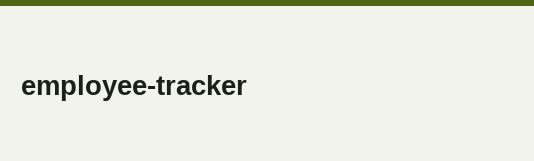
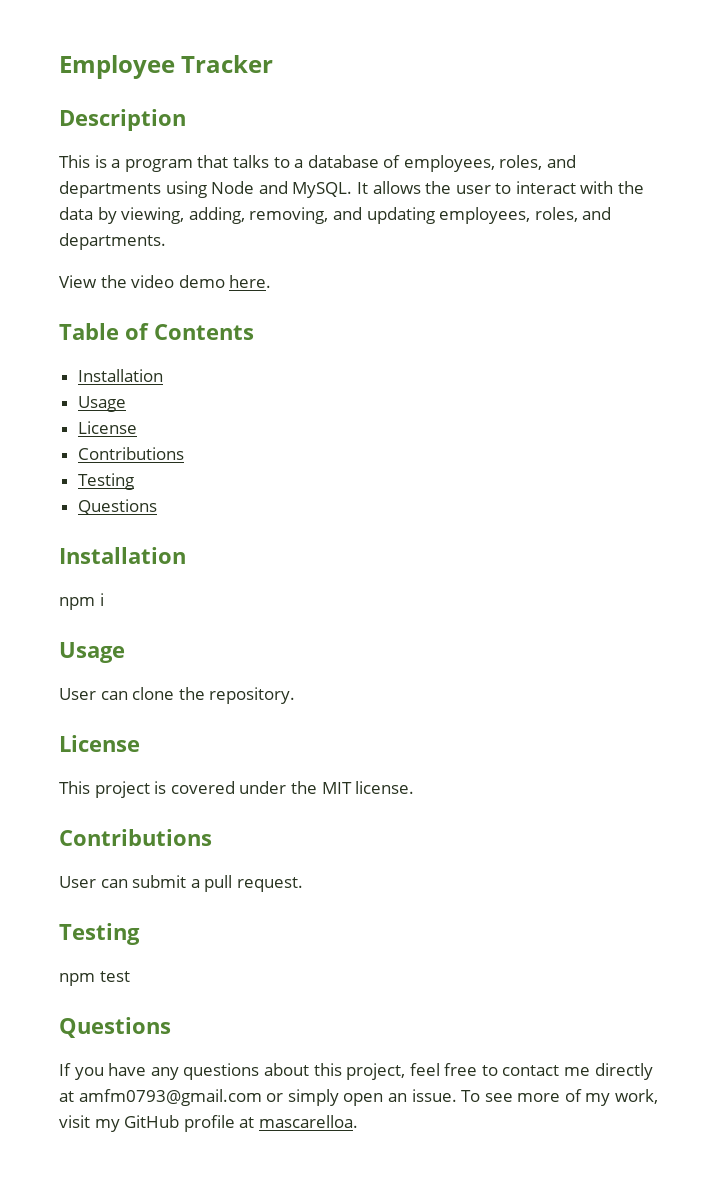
[21,75,247,101] employee-tracker -> [59,55,274,79] [59,109,186,131] [59,155,577,172] [59,181,645,198] [59,207,612,224] [59,233,166,250] [59,275,272,288] [59,323,254,340] [77,369,163,382] [77,396,126,412] [77,421,137,434] [77,447,184,460] [77,473,134,490] [77,499,157,515] [59,547,186,564] [59,593,104,610] [59,642,125,663] [59,687,296,704] [59,735,140,752] [59,781,415,798] [59,829,212,846] [59,875,303,892] [59,923,140,945] [59,971,130,986] [59,1017,171,1038] [59,1063,653,1080] [59,1089,659,1106] [59,1115,358,1132] Employee Tracker // Description // This is a program that talks to a database of employees, roles, and departments using Node and MySQL. It allows the user to interact with the data by viewing, adding, removing, and updating employees, roles, and departments. // View the video demo here. // Table of Contents // Installation // Usage // License // Contributions // Testing // Questions // Installation // npm i // Usage // User can clone the repository. // License // This project is covered under the MIT license. // Contributions // User can submit a pull request. // Testing // npm test // Questions // If you have any questions about this project, feel free to contact me directly at amfm0793@gmail.com or simply open an issue. To see more of my work, visit my GitHub profile at mascarelloa.

